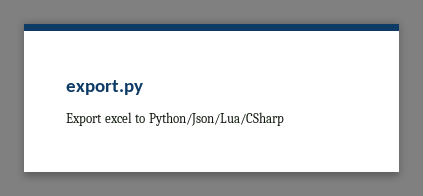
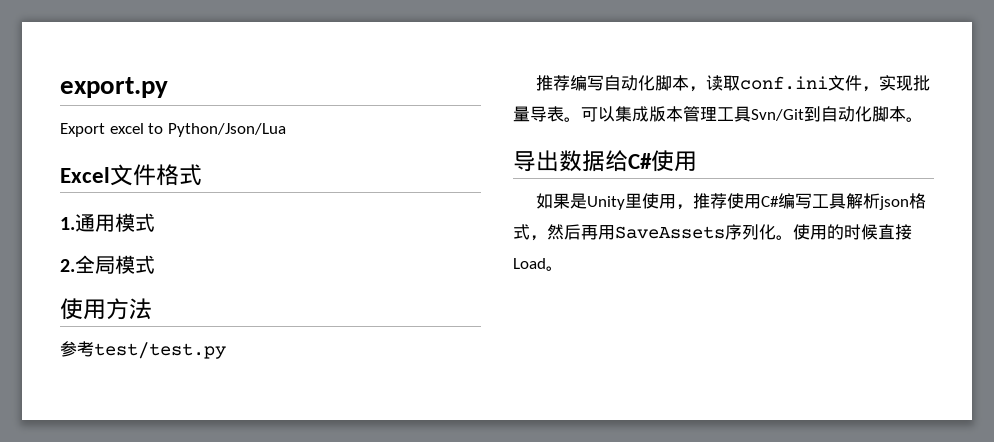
[148,112,284,126] Python/Json/Lua/CSharp -> [167,123,286,137] [60,164,202,186] [60,213,155,232] [60,255,155,274] [60,298,152,320] [60,341,226,359] [535,75,930,92] [513,106,923,122] [513,150,697,172] [535,193,926,210] [513,224,912,241] [513,258,563,271] Python/Json/Lua // Excel文件格式 // 1.通用模式 // 2.全局模式 // 使用方法 // 参考test/test.py // 推荐编写自动化脚本，读取conf.ini文件，实现批量导表。可以集成版本管理工具Svn/Git到自动化脚本。 // 导出数据给C#使用 // 如果是Unity里使用，推荐使用C#编写工具解析json格式，然后再用SaveAssets序列化。使用的时候直接Load。

